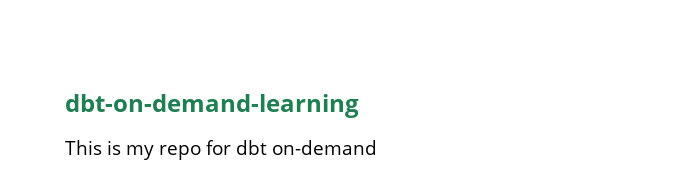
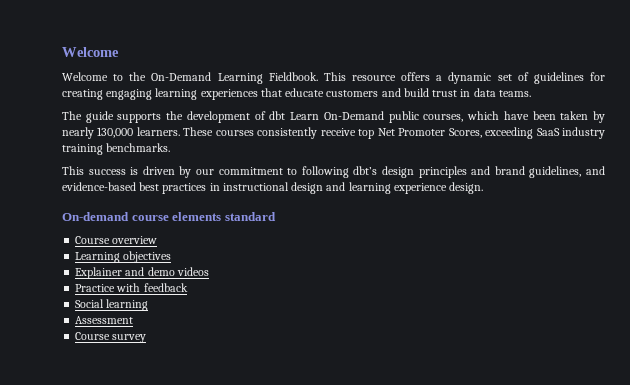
[65,94,359,118] [65,140,377,160] dbt-on-demand-learning // This is my repo for dbt on-demand -> [62,47,119,57] [62,72,606,84] [62,88,531,100] [62,111,606,123] [62,127,605,139] [62,143,171,155] [62,166,606,178] [62,182,484,194] [62,212,276,221] [75,236,158,244] [75,251,172,263] [75,267,209,279] [75,283,188,292] [75,299,149,311] [75,316,134,324] [75,332,147,343] Welcome // Welcome to the On-Demand Learning Fieldbook. This resource offers a dynamic set of guidelines for creating engaging learning experiences that educate customers and build trust in data teams. // The guide supports the development of dbt Learn On-Demand public courses, which have been taken by nearly 130,000 learners. These courses consistently receive top Net Promoter Scores, exceeding SaaS industry training benchmarks. // This success is driven by our commitment to following dbt’s design principles and brand guidelines, and evidence-based best practices in instructional design and learning experience design. // On-demand course elements standard // Course overview // Learning objectives // Explainer and demo videos // Practice with feedback // Social learning // Assessment // Course survey

